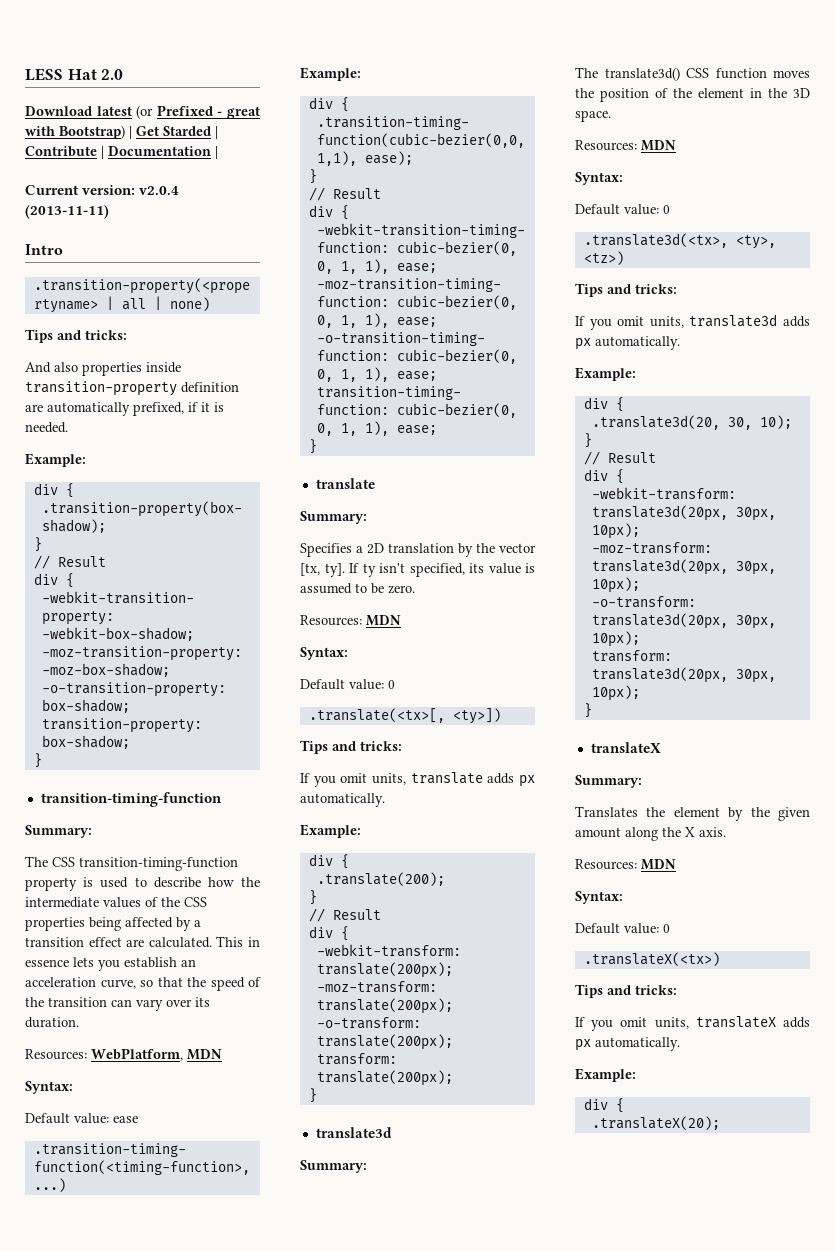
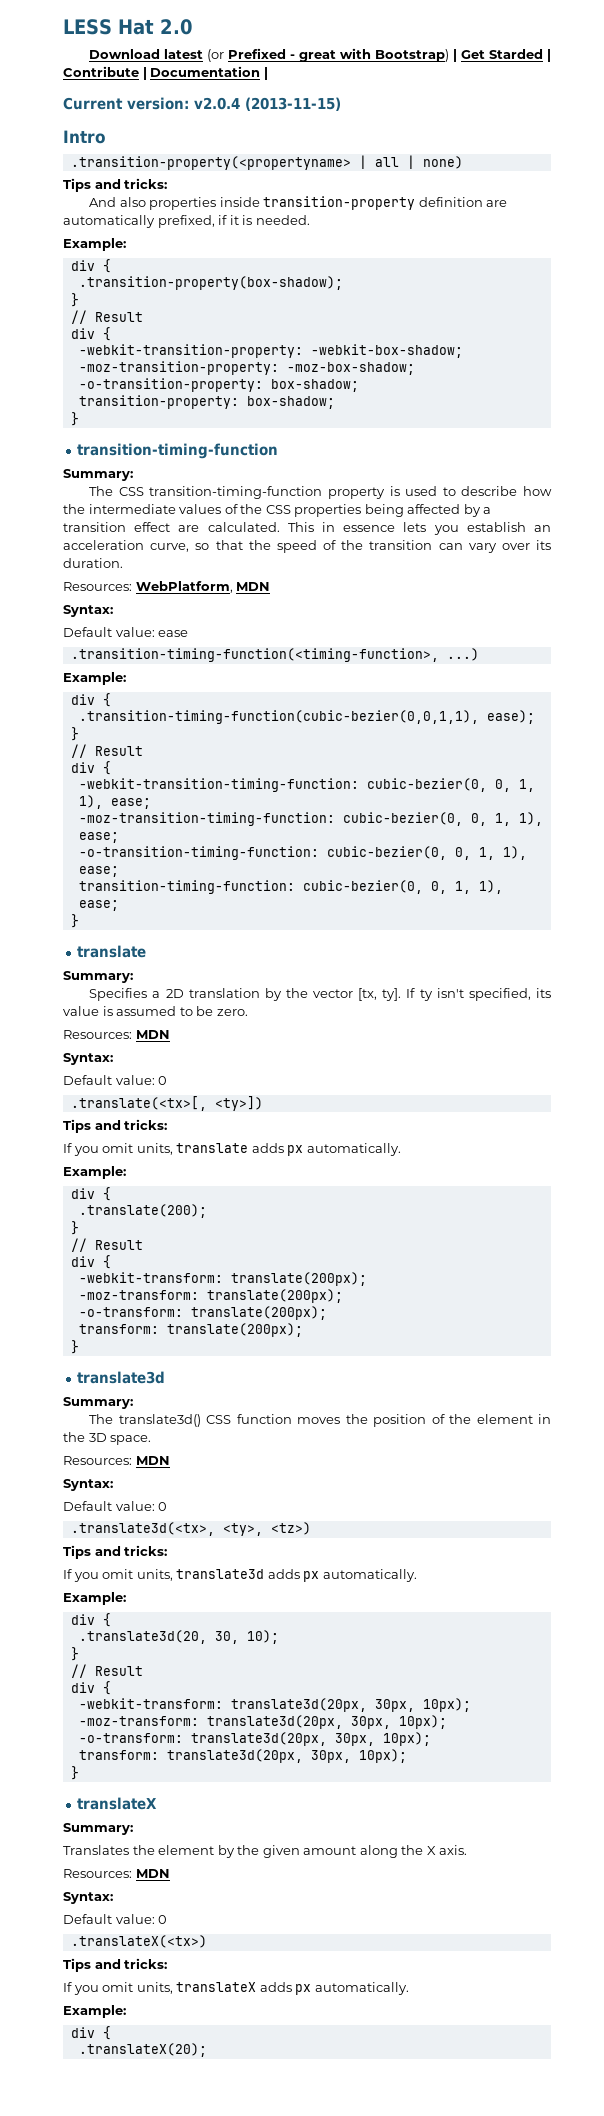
[25,205,109,219] (2013-11-11) -> [245,97,341,111] (2013-11-15)

